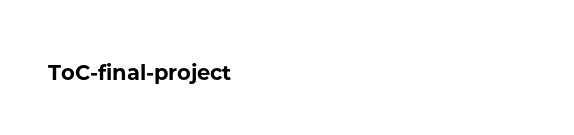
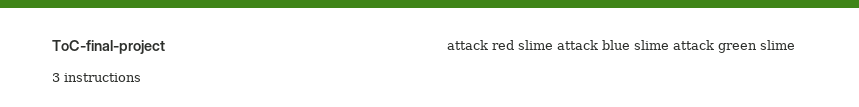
(231, 73) none -> [52,73,141,82] [447,40,795,53] // 3 instructions // attack red slime attack blue slime attack green slime

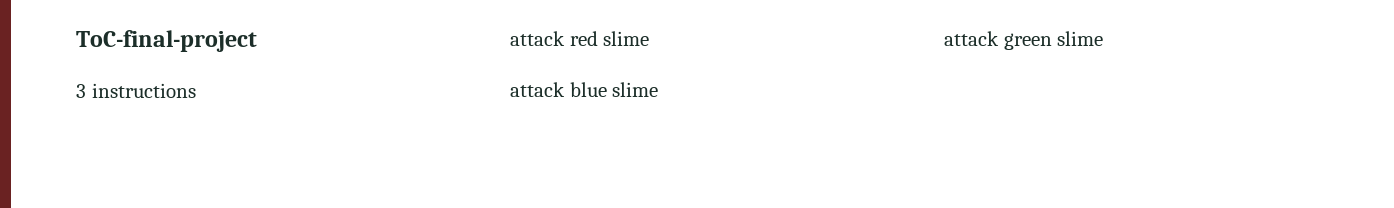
(553, 45) none -> (650, 38) //
(669, 45) none -> (659, 89) //

